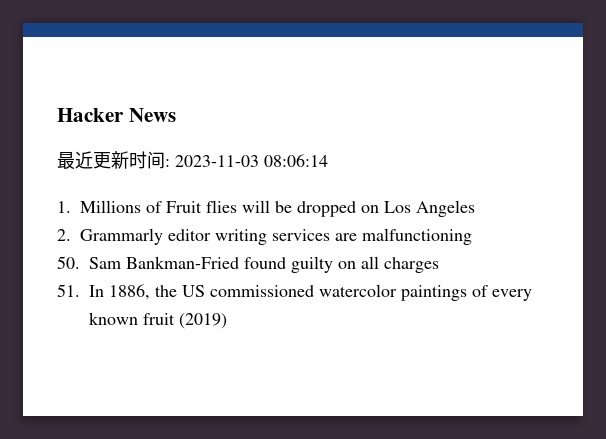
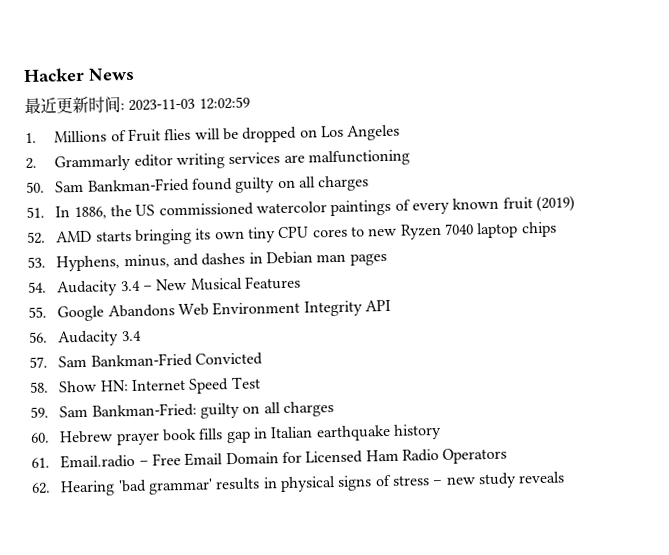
[264,154,328,167] 08:06:14 -> [198,96,250,110] 12:02:59
(227, 321) none -> [27,221,557,245] [27,251,387,272] [28,275,301,297] [28,299,391,322] [29,330,142,347] [29,352,263,368] [29,376,261,394] [30,401,334,419] [30,423,442,446] [31,447,508,469] [31,471,566,497] // 52. AMD starts bringing its own tiny CPU cores to new Ryzen 7040 laptop chips // 53. Hyphens, minus, and dashes in Debian man pages // 54. Audacity 3.4 – New Musical Features // 55. Google Abandons Web Environment Integrity API // 56. Audacity 3.4 // 57. Sam Bankman-Fried Convicted // 58. Show HN: Internet Speed Test // 59. Sam Bankman-Fried: guilty on all charges // 60. Hebrew prayer book fills gap in Italian earthquake history // 61. Email.radio – Free Email Domain for Licensed Ham Radio Operators // 62. Hearing 'bad grammar' results in physical signs of stress – new study reveals

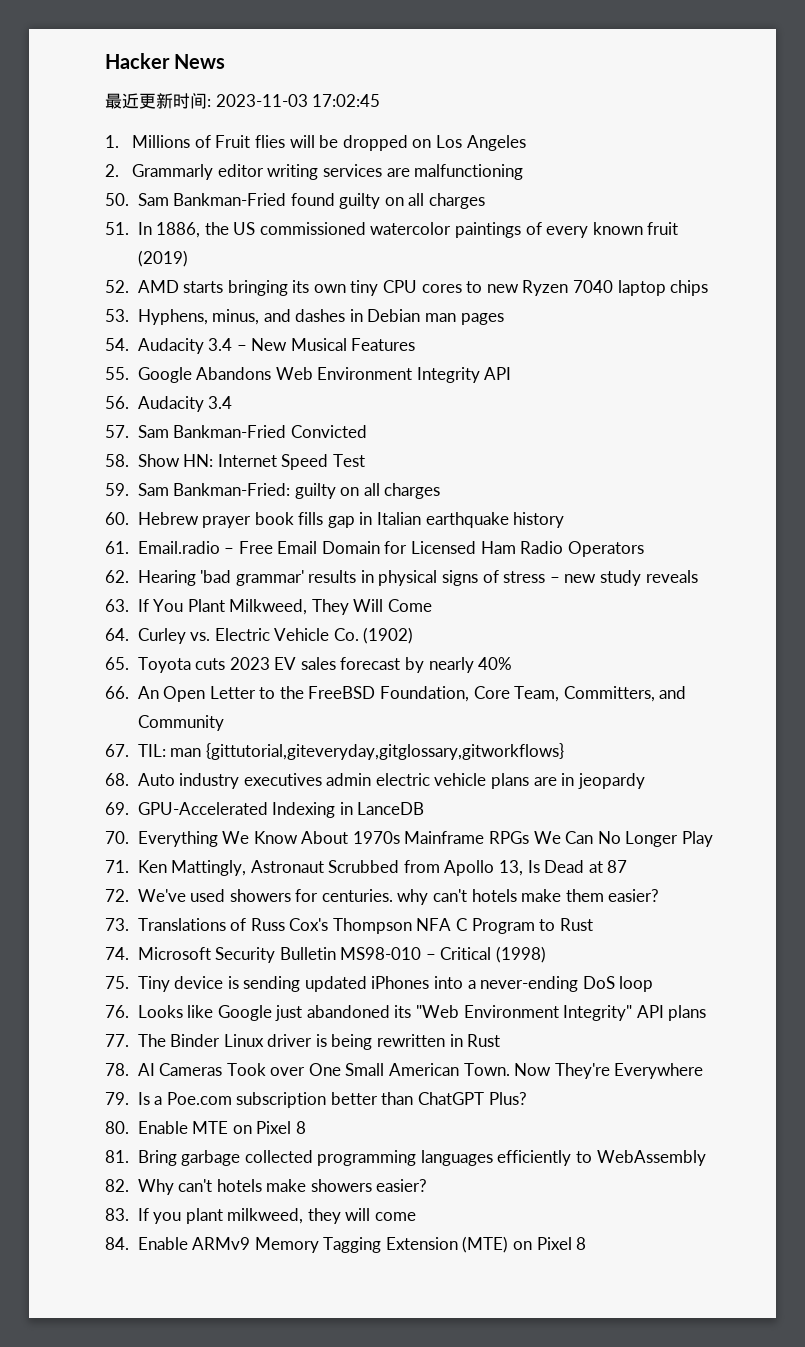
[198,96,250,110] 12:02:59 -> [312,94,381,107] 17:02:45
(566, 477) none -> [105,599,433,615] [105,627,414,644] [105,657,513,673] [105,686,687,702] [137,715,224,731] [105,743,564,760] [105,773,645,789] [105,802,425,818] [105,831,713,847] [105,860,628,876] [105,889,660,905] [105,918,593,934] [105,946,547,963] [105,976,654,992] [105,1005,707,1021] [105,1034,501,1050] [105,1063,704,1079] [105,1092,527,1108] [105,1121,306,1134] [105,1150,706,1166] [105,1179,428,1195] [105,1208,417,1224] [105,1236,587,1253] // 63. If You Plant Milkweed, They Will Come // 64. Curley vs. Electric Vehicle Co. (1902) // 65. Toyota cuts 2023 EV sales forecast by nearly 40% // 66. An Open Letter to the FreeBSD Foundation, Core Team, Committers, and Community // 67. TIL: man {gittutorial,giteveryday,gitglossary,gitworkflows} // 68. Auto industry executives admin electric vehicle plans are in jeopardy // 69. GPU-Accelerated Indexing in LanceDB // 70. Everything We Know About 1970s Mainframe RPGs We Can No Longer Play // 71. Ken Mattingly, Astronaut Scrubbed from Apollo 13, Is Dead at 87 // 72. We've used showers for centuries. why can't hotels make them easier? // 73. Translations of Russ Cox's Thompson NFA C Program to Rust // 74. Microsoft Security Bulletin MS98-010 – Critical (1998) // 75. Tiny device is sending updated iPhones into a never-ending DoS loop // 76. Looks like Google just abandoned its "Web Environment Integrity" API plans // 77. The Binder Linux driver is being rewritten in Rust // 78. AI Cameras Took over One Small American Town. Now They're Everywhere // 79. Is a Poe.com subscription better than ChatGPT Plus? // 80. Enable MTE on Pixel 8 // 81. Bring garbage collected programming languages efficiently to WebAssembly // 82. Why can't hotels make showers easier? // 83. If you plant milkweed, they will come // 84. Enable ARMv9 Memory Tagging Extension (MTE) on Pixel 8

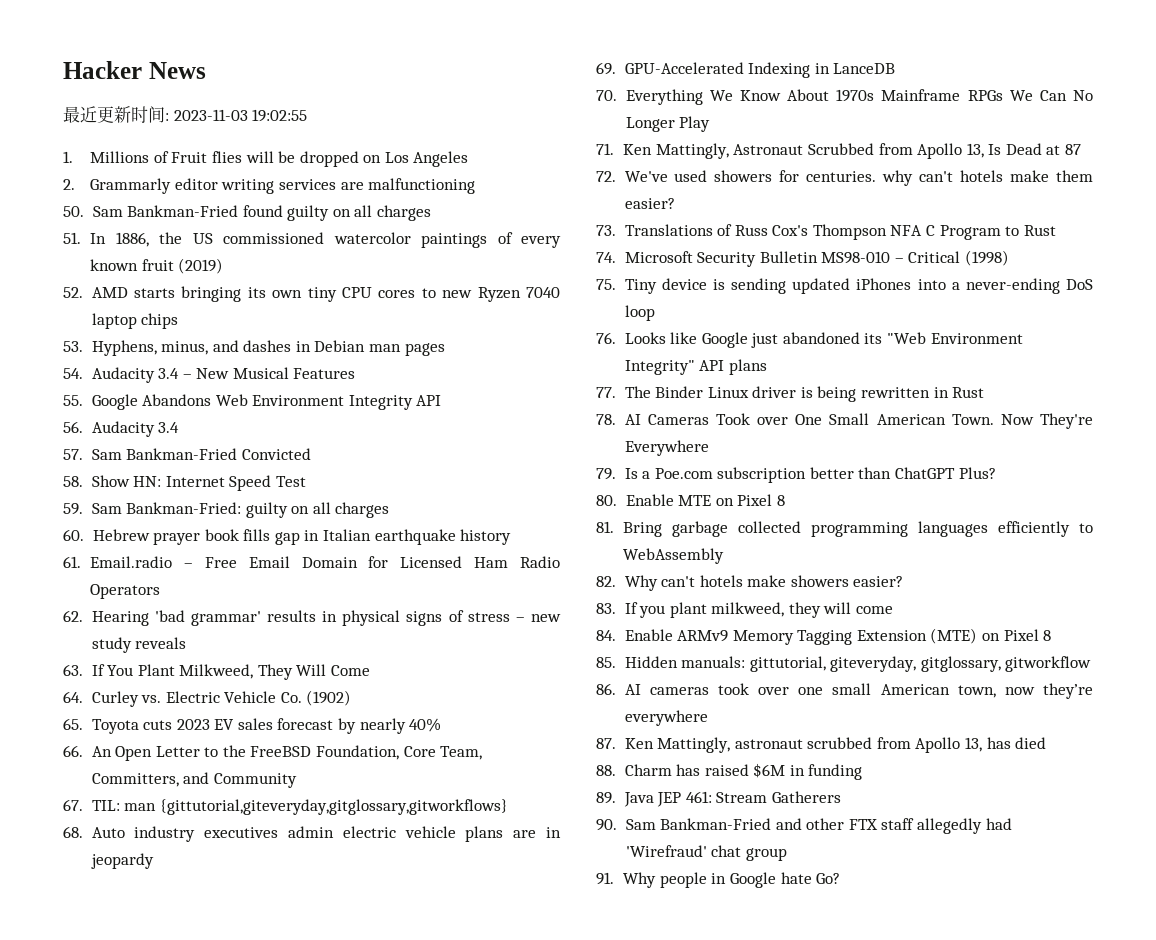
[312,94,381,107] 17:02:45 -> [252,109,308,122] 19:02:55
(587, 1243) none -> [596,656,1092,672] [596,683,1093,699] [624,710,708,726] [596,737,1047,753] [596,763,863,780] [596,791,841,807] [596,818,1012,834] [625,845,787,861] [596,872,841,888] // 85. Hidden manuals: gittutorial, giteveryday, gitglossary, gitworkflow // 86. AI cameras took over one small American town, now they’re everywhere // 87. Ken Mattingly, astronaut scrubbed from Apollo 13, has died // 88. Charm has raised $6M in funding // 89. Java JEP 461: Stream Gatherers // 90. Sam Bankman-Fried and other FTX staff allegedly had 'Wirefraud' chat group // 91. Why people in Google hate Go?

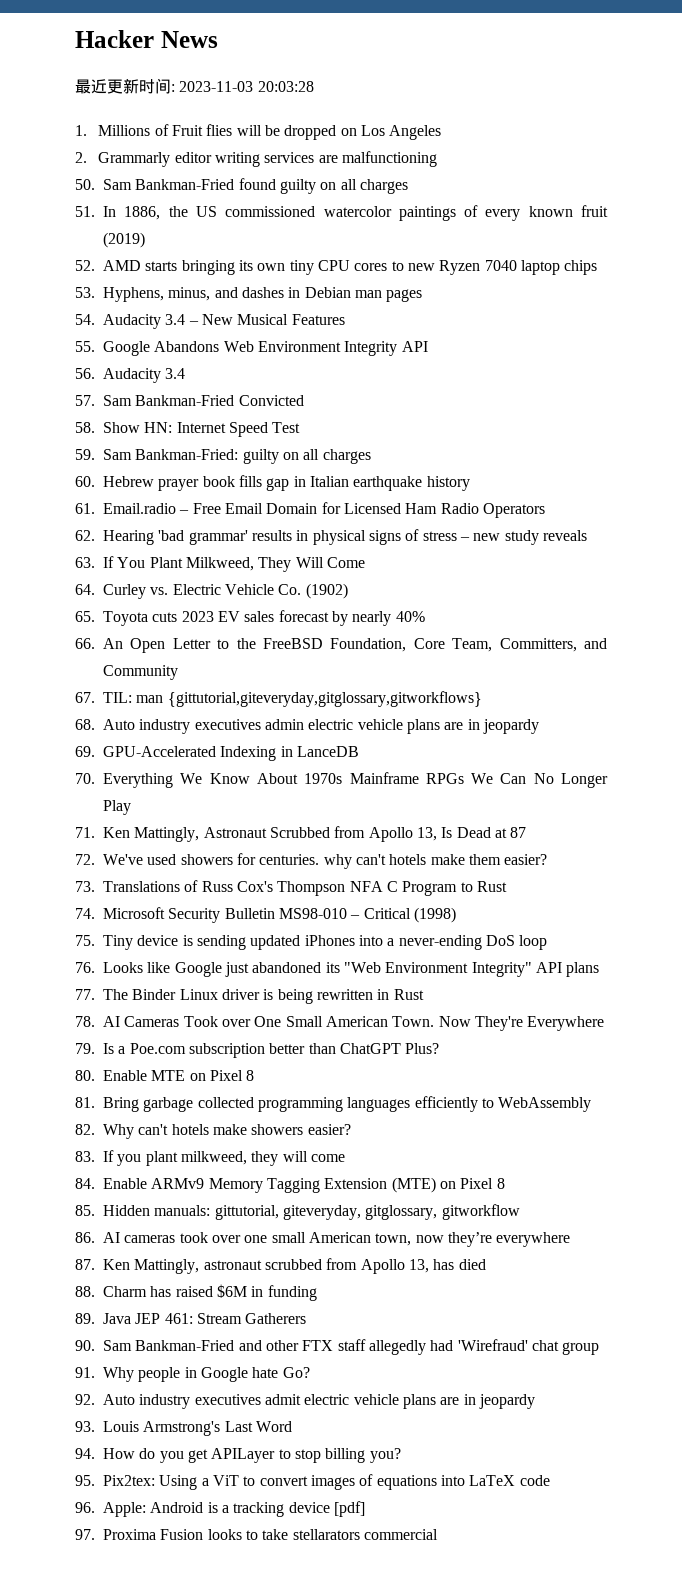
[252,109,308,122] 19:02:55 -> [257,81,314,92] 20:03:28
(841, 878) none -> [75,1394,535,1409] [75,1421,292,1436] [75,1448,401,1463] [75,1474,550,1490] [75,1501,365,1517] [75,1529,438,1540] // 92. Auto industry executives admit electric vehicle plans are in jeopardy // 93. Louis Armstrong's Last Word // 94. How do you get APILayer to stop billing you? // 95. Pix2tex: Using a ViT to convert images of equations into LaTeX code // 96. Apple: Android is a tracking device [pdf] // 97. Proxima Fusion looks to take stellarators commercial

